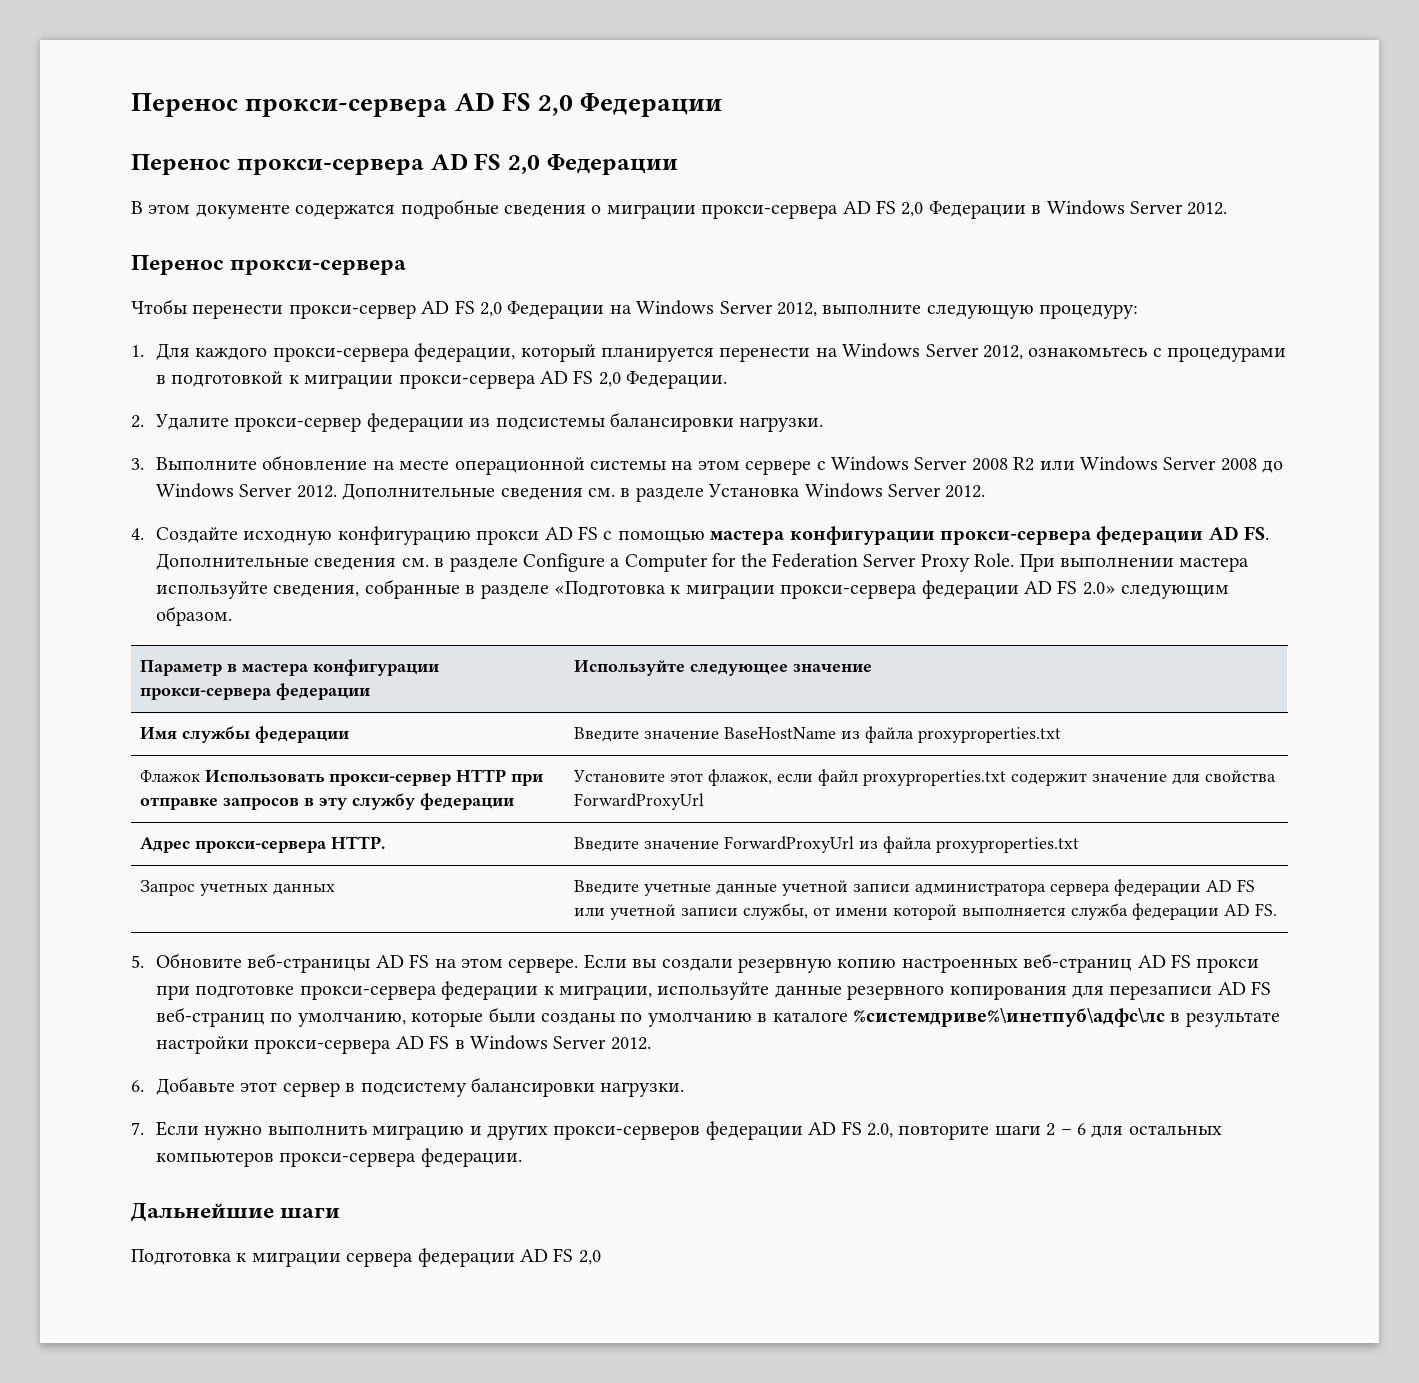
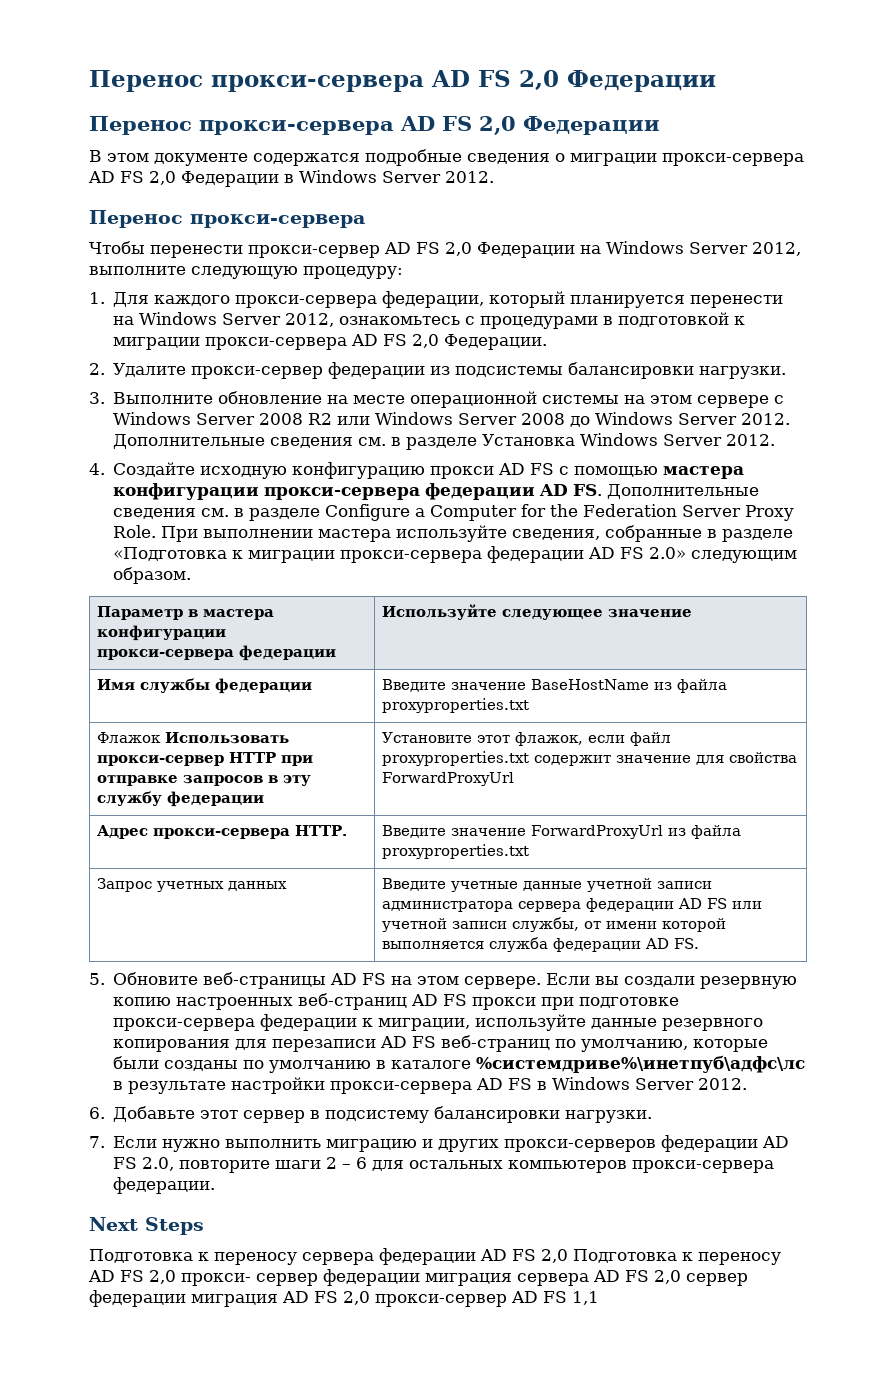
[131,1203,341,1222] [131,1249,341,1267] Дальнейшие шаги // Подготовка к миграции -> [89,1217,204,1235] [89,1249,297,1265] Next Steps // Подготовка к переносу
(601, 1257) none -> [573,1249,781,1265] [88,1269,748,1286] [89,1290,599,1307] Подготовка к переносу AD FS 2,0 прокси- сервер федерации миграция сервера AD FS 2,0 сервер федерации миграция AD FS 2,0 прокси-сервер AD FS 1,1

